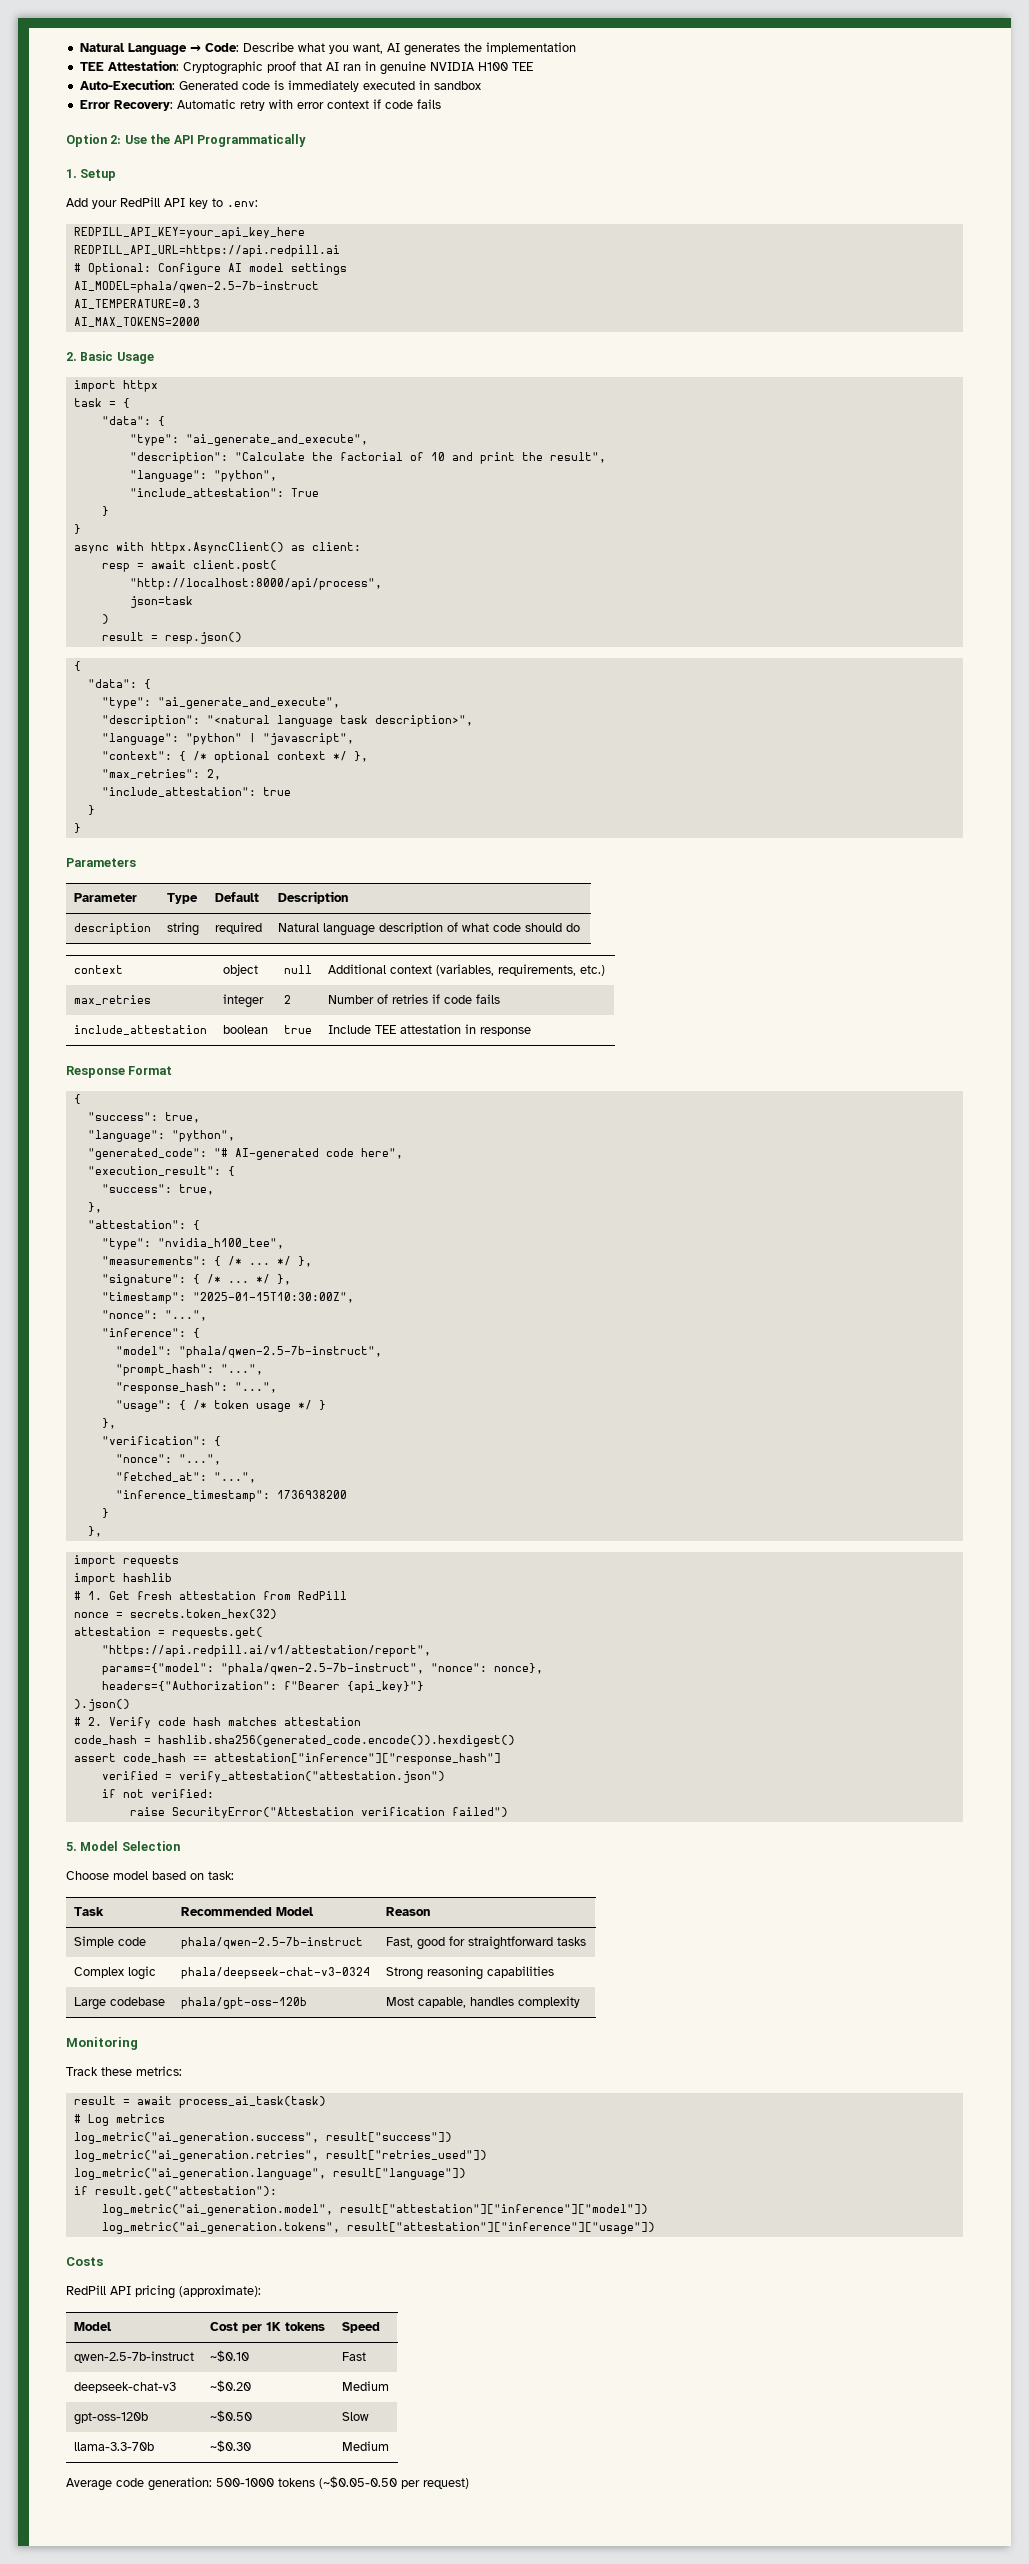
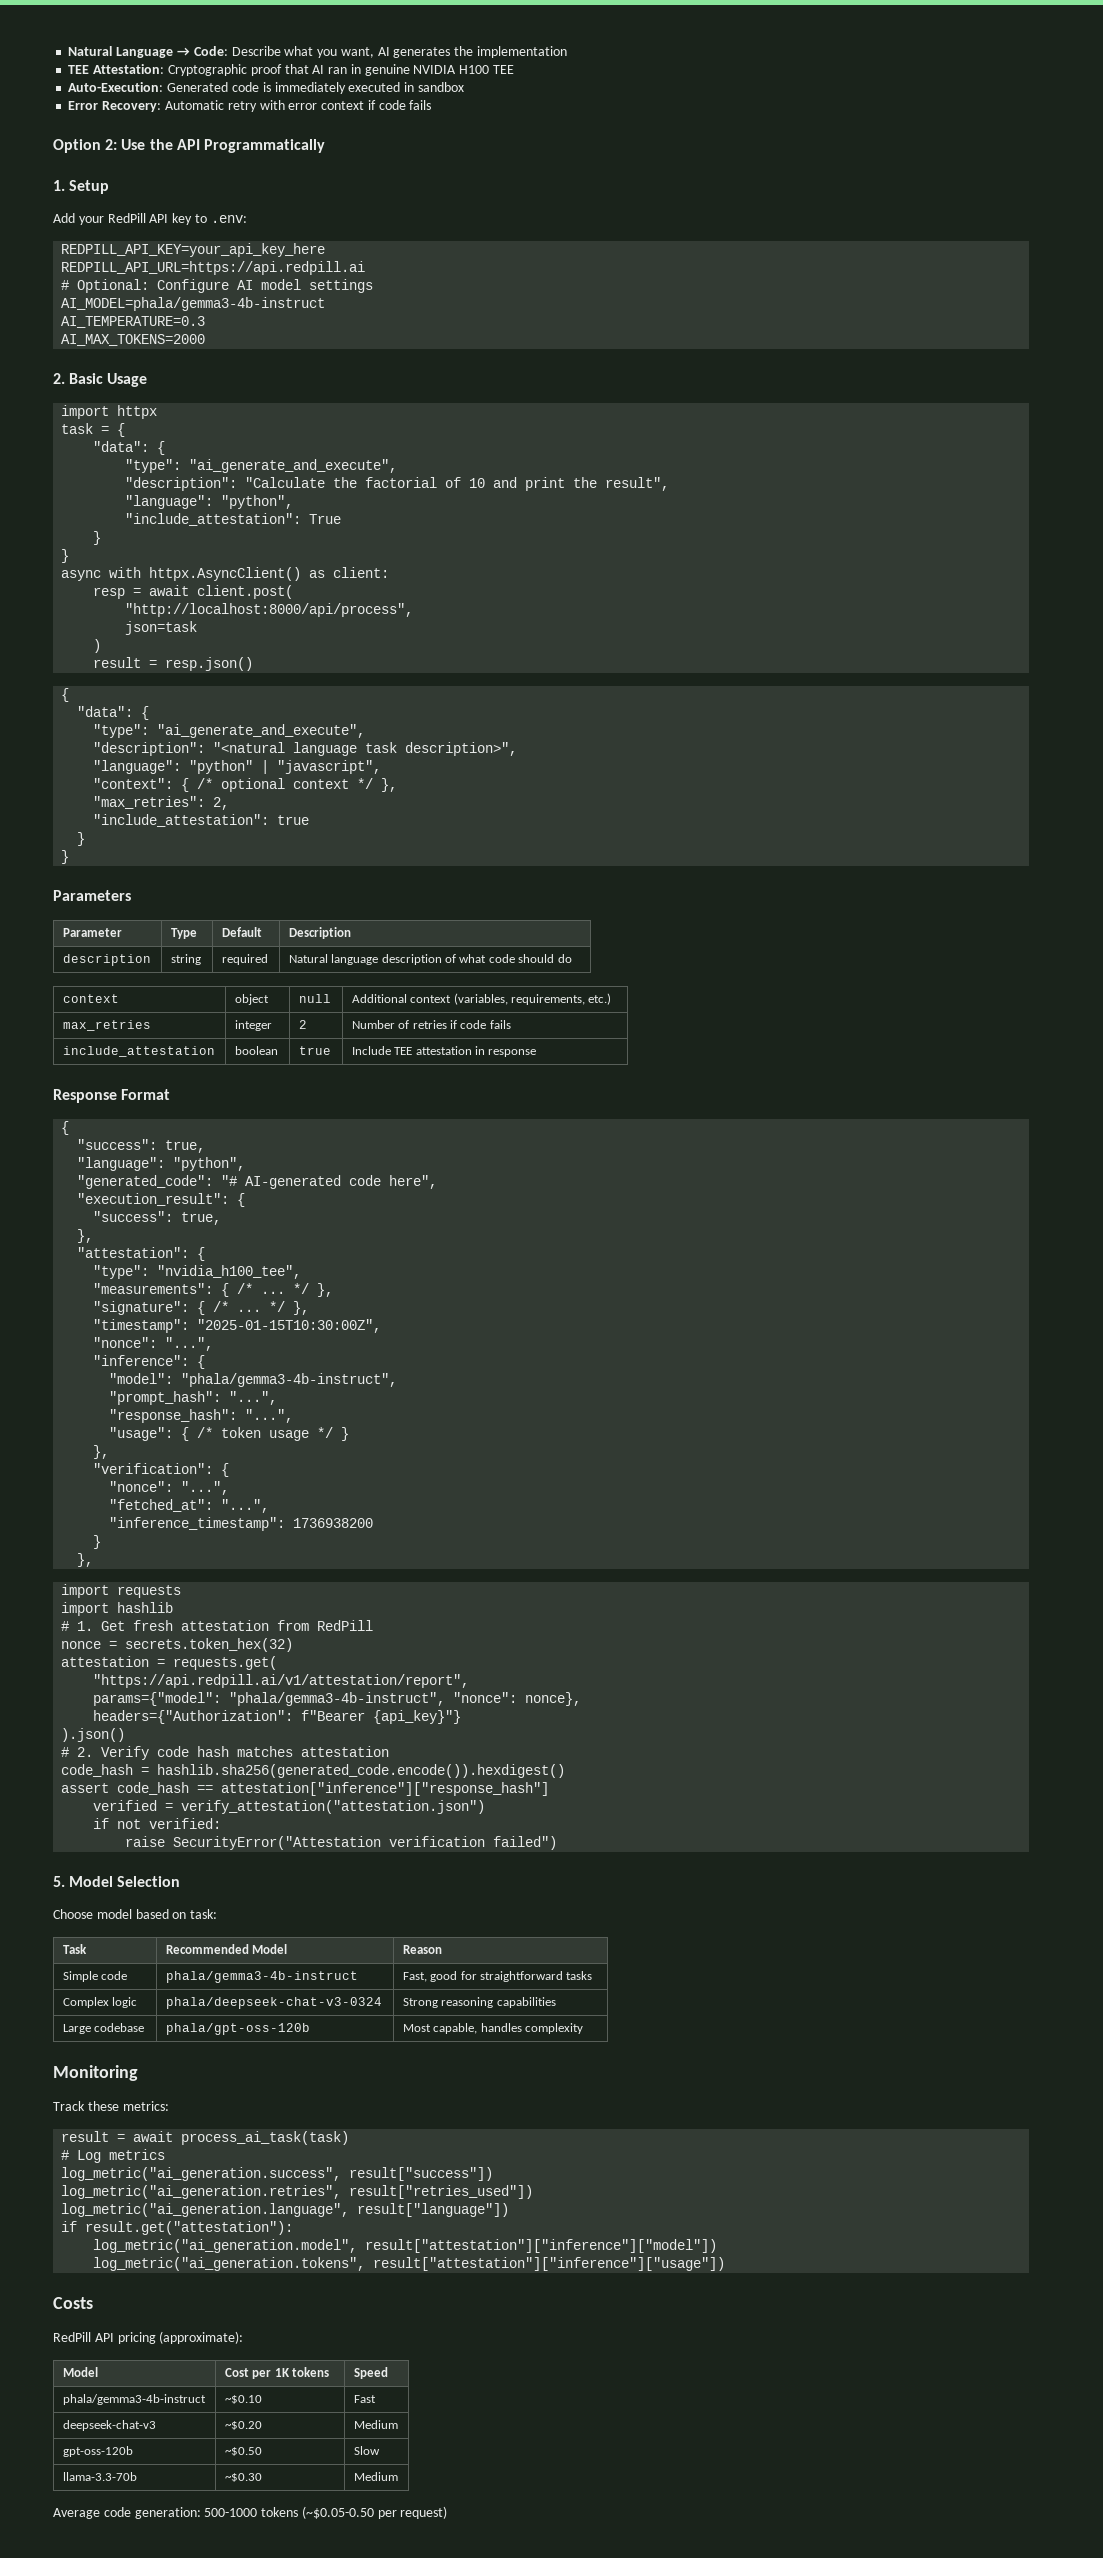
[73,281,319,293] AI_MODEL=phala/qwen-2.5-7b-instruct -> [61,297,326,311] AI_MODEL=phala/gemma3-4b-instruct
[178,1346,382,1358] "phala/qwen-2.5-7b-instruct", -> [181,1373,398,1387] "phala/gemma3-4b-instruct",
[220,1663,424,1675] "phala/qwen-2.5-7b-instruct", -> [229,1692,446,1706] "phala/gemma3-4b-instruct",
[180,1937,363,1949] phala/qwen-2.5-7b-instruct -> [165,1971,358,1983] phala/gemma3-4b-instruct
[73,2351,194,2363] qwen-2.5-7b-instruct -> [62,2394,206,2405] phala/gemma3-4b-instruct

